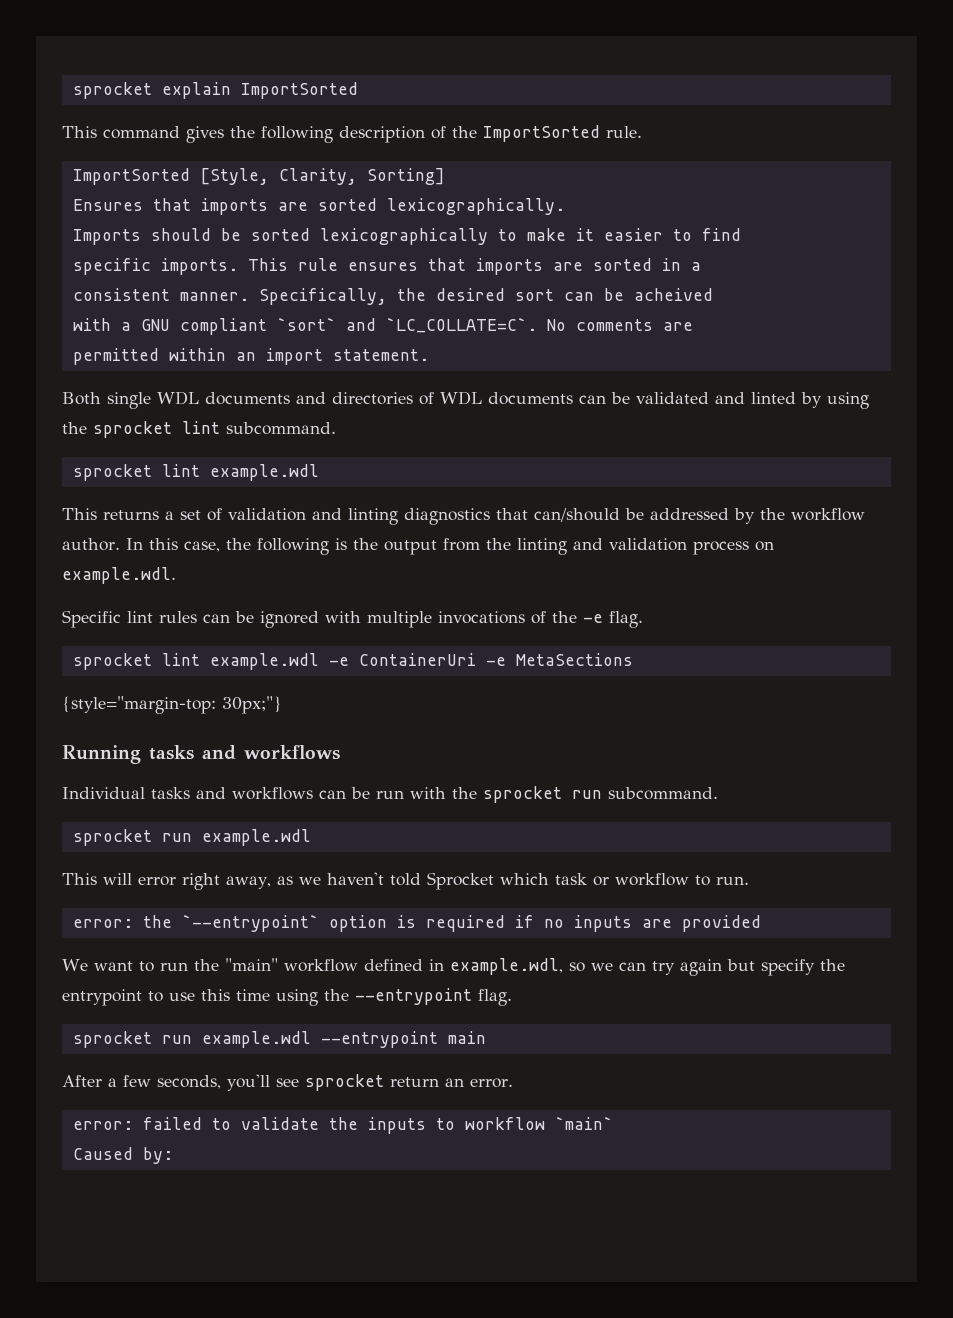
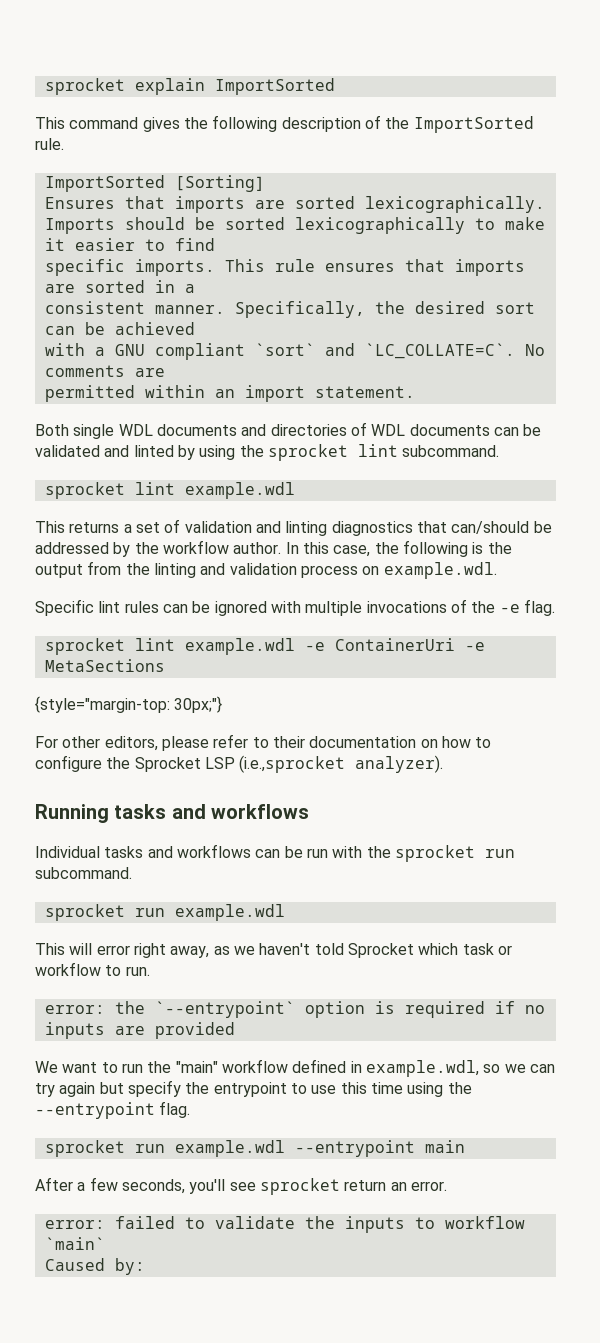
[199,168,445,185] [Style, Clarity, Sorting] -> [174,175,265,192] [Sorting]
[633,288,713,301] acheived -> [114,322,195,335] achieved
(282, 705) none -> [35,734,492,751] [35,755,444,773] // For other editors, please refer to their documentation on how to configure the Sprocket LSP (i.e.,sprocket analyzer).

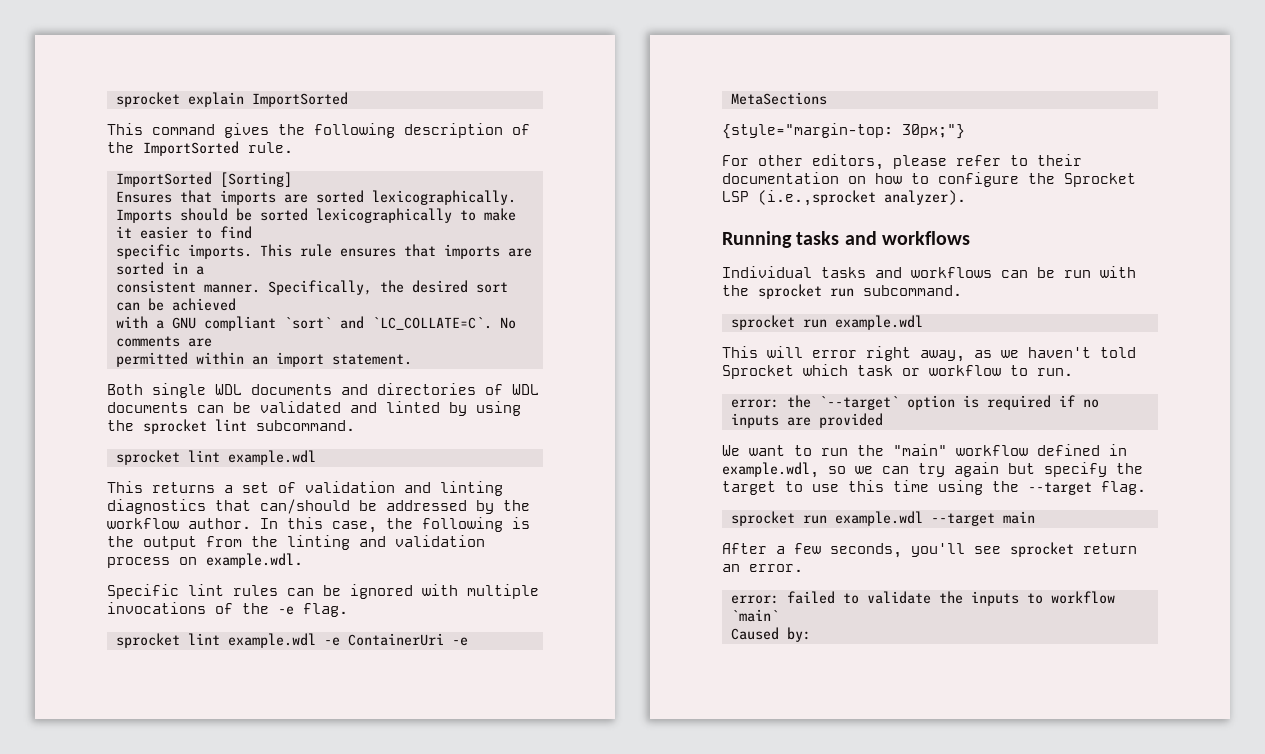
[154,1001,295,1018] `--entrypoint` -> [818,396,899,410] `--target`
[213,1082,287,1097] entrypoint -> [722,481,776,495] target
[35,1102,155,1119] --entrypoint -> [1028,482,1092,495] --target
[294,1140,415,1157] --entrypoint -> [930,513,995,526] --target

